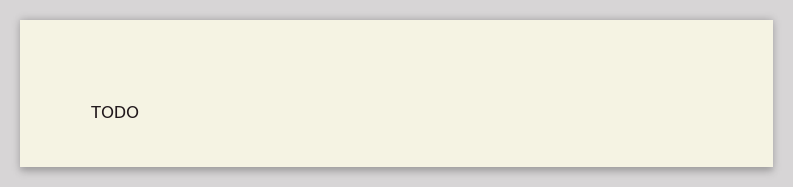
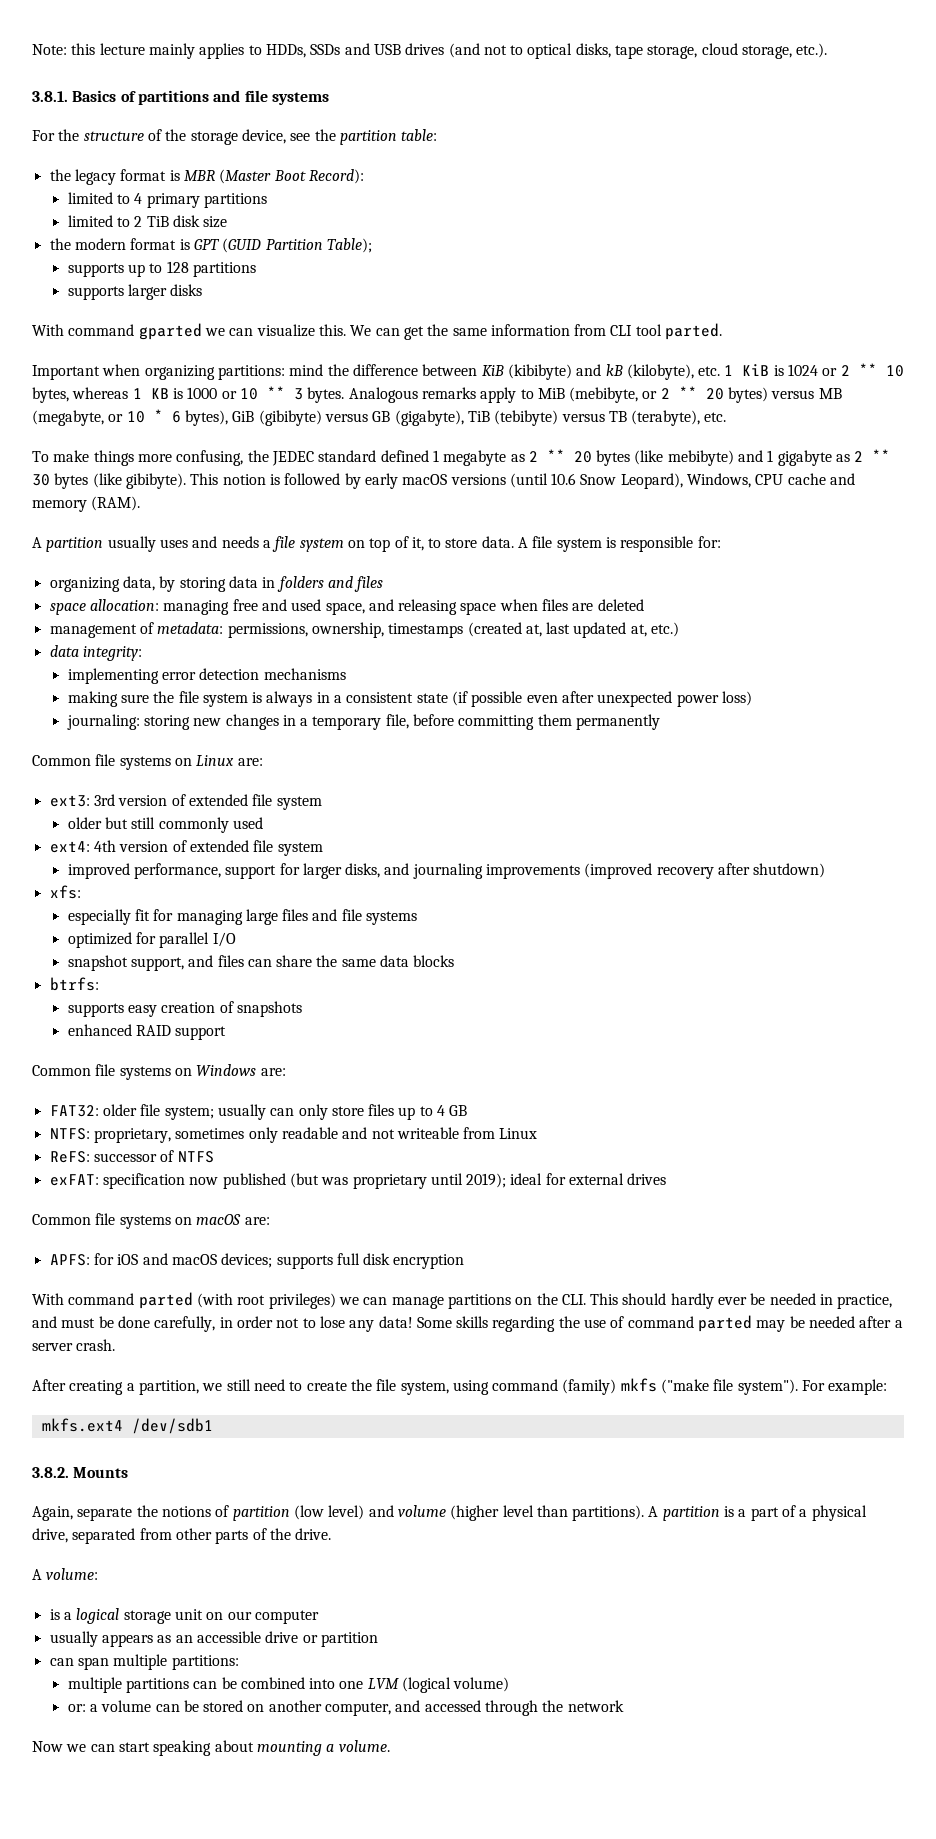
[91,106,139,118] TODO -> [32,43,828,59] [32,90,329,105] [32,129,438,145] [49,169,364,185] [67,192,267,208] [67,215,228,228] [49,238,372,253] [67,261,256,277] [67,284,203,300] [32,323,723,340] [32,363,904,380] [32,386,842,403] [32,409,727,426] [32,449,891,466] [32,473,856,489] [32,496,141,512] [32,536,721,552] [49,576,384,592] [49,599,644,615] [49,622,680,638] [49,645,142,661] [67,668,346,684] [67,691,752,707] [66,714,661,730] [32,754,263,770] [49,794,322,810] [67,817,263,833] [49,840,323,856] [67,863,826,879] [49,885,81,899] [67,909,418,925] [67,932,236,948] [67,955,455,971] [49,977,99,991] [67,1001,302,1017] [67,1024,227,1040] [32,1064,286,1080] [49,1104,468,1120] [49,1127,538,1143] [49,1150,214,1163] [49,1173,667,1189] [32,1213,270,1229] [49,1253,465,1269] [32,1292,893,1309] [32,1315,903,1332] [32,1339,116,1351] [32,1378,888,1395] [41,1418,213,1434] [32,1467,129,1478] [32,1505,867,1521] [32,1528,332,1544] [32,1568,99,1580] [49,1608,319,1624] [49,1631,378,1647] [49,1654,239,1670] [67,1677,510,1693] [67,1700,624,1716] [32,1740,390,1756] Note: this lecture mainly applies to HDDs, SSDs and USB drives (and not to optical disks, tape storage, cloud storage, etc.). // 3.8.1. Basics of partitions and file systems // For the structure of the storage device, see the partition table: // the legacy format is MBR (Master Boot Record): // limited to 4 primary partitions // limited to 2 TiB disk size // the modern format is GPT (GUID Partition Table); // supports up to 128 partitions // supports larger disks // With command gparted we can visualize this. We can get the same information from CLI tool parted. // Important when organizing partitions: mind the difference between KiB (kibibyte) and kB (kilobyte), etc. 1 KiB is 1024 or 2 ** 10 bytes, whereas 1 KB is 1000 or 10 ** 3 bytes. Analogous remarks apply to MiB (mebibyte, or 2 ** 20 bytes) versus MB (megabyte, or 10 * 6 bytes), GiB (gibibyte) versus GB (gigabyte), TiB (tebibyte) versus TB (terabyte), etc. // To make things more confusing, the JEDEC standard defined 1 megabyte as 2 ** 20 bytes (like mebibyte) and 1 gigabyte as 2 ** 30 bytes (like gibibyte). This notion is followed by early macOS versions (until 10.6 Snow Leopard), Windows, CPU cache and memory (RAM). // A partition usually uses and needs a file system on top of it, to store data. A file system is responsible for: // organizing data, by storing data in folders and files // space allocation: managing free and used space, and releasing space when files are deleted // management of metadata: permissions, ownership, timestamps (created at, last updated at, etc.) // data integrity: // implementing error detection mechanisms // making sure the file system is always in a consistent state (if possible even after unexpected power loss) // journaling: storing new changes in a temporary file, before committing them permanently // Common file systems on Linux are: // ext3: 3rd version of extended file system // older but still commonly used // ext4: 4th version of extended file system // improved performance, support for larger disks, and journaling improvements (improved recovery after shutdown) // xfs: // especially fit for managing large files and file systems // optimized for parallel I/O // snapshot support, and files can share the same data blocks // btrfs: // supports easy creation of snapshots // enhanced RAID support // Common file systems on Windows are: // FAT32: older file system; usually can only store files up to 4 GB // NTFS: proprietary, sometimes only readable and not writeable from Linux // ReFS: successor of NTFS // exFAT: specification now published (but was proprietary until 2019); ideal for external drives // Common file systems on macOS are: // APFS: for iOS and macOS devices; supports full disk encryption // With command parted (with root privileges) we can manage partitions on the CLI. This should hardly ever be needed in practice, and must be done carefully, in order not to lose any data! Some skills regarding the use of command parted may be needed after a server crash. // After creating a partition, we still need to create the file system, using command (family) mkfs ("make file system"). For example: // mkfs.ext4 /dev/sdb1 // 3.8.2. Mounts // Again, separate the notions of partition (low level) and volume (higher level than partitions). A partition is a part of a physical drive, separated from other parts of the drive. // A volume: // is a logical storage unit on our computer // usually appears as an accessible drive or partition // can span multiple partitions: // multiple partitions can be combined into one LVM (logical volume) // or: a volume can be stored on another computer, and accessed through the network // Now we can start speaking about mounting a volume.

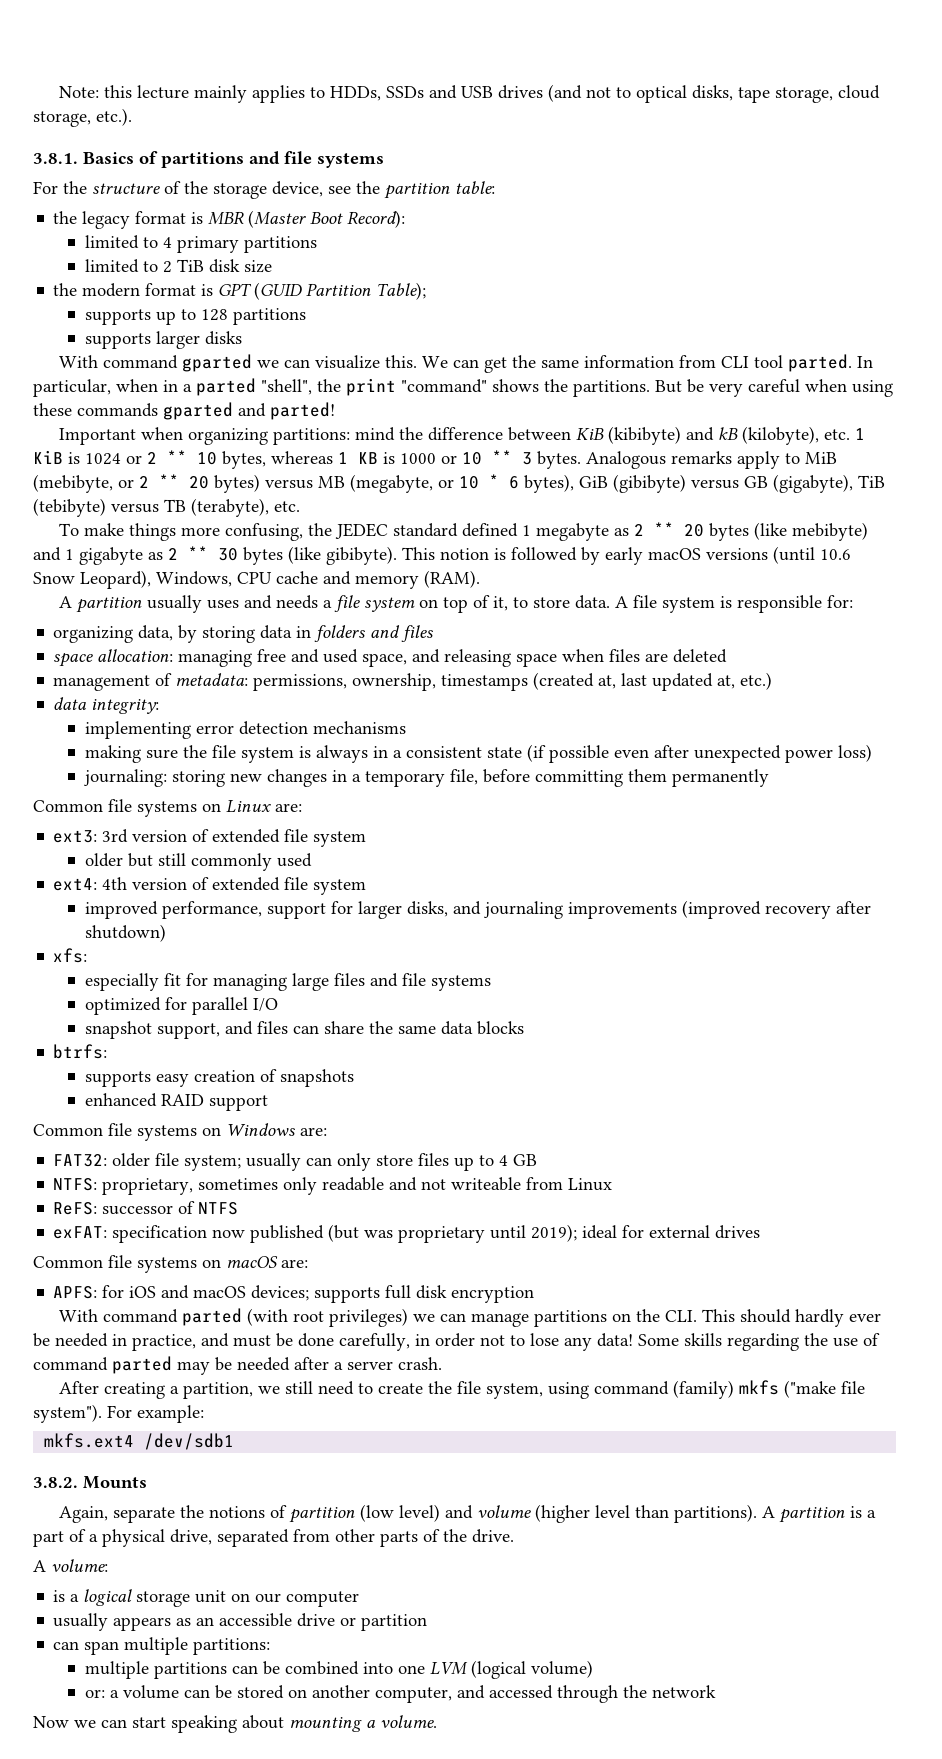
(723, 331) none -> [856,356,873,368] [33,378,893,397] [33,402,335,420] In particular, when in a parted "shell", the print "command" shows the partitions. But be very careful when using these commands gparted and parted!

